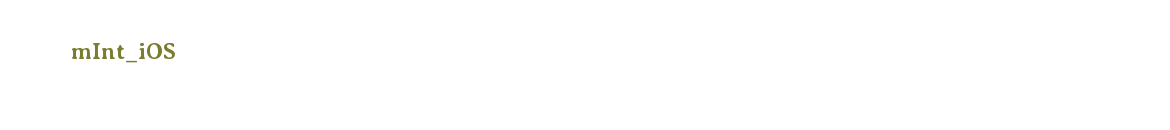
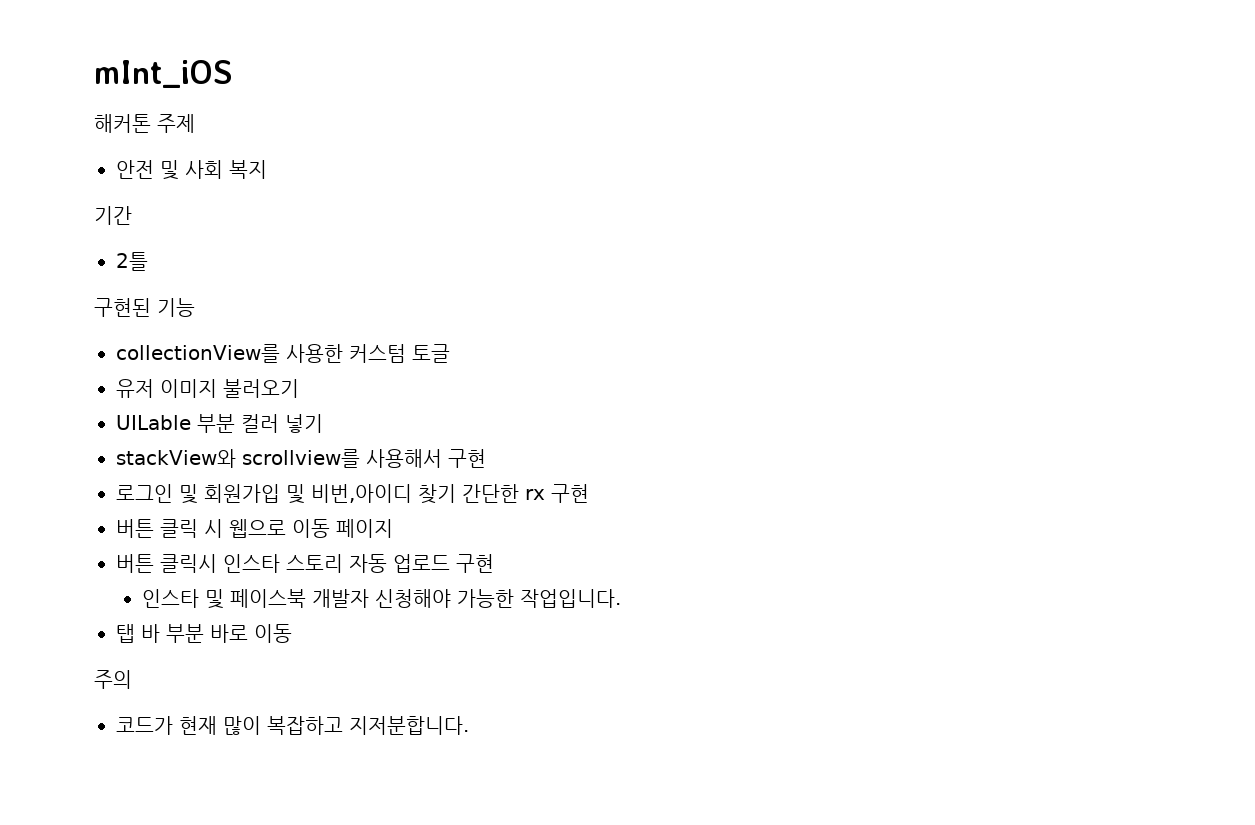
(176, 53) none -> [94,114,195,133] [116,160,267,180] [94,206,132,225] [116,252,148,271] [94,298,195,317] [116,344,450,363] [116,379,299,398] [116,414,323,433] [116,449,486,468] [116,484,589,504] [116,519,393,538] [116,554,494,573] [142,589,622,609] [116,624,292,643] [94,670,132,689] [116,716,469,735] // 해커톤 주제 // 안전 및 사회 복지 // 기간 // 2틀 // 구현된 기능 // collectionView를 사용한 커스텀 토글 // 유저 이미지 불러오기 // UILable 부분 컬러 넣기 // stackView와 scrollview를 사용해서 구현 // 로그인 및 회원가입 및 비번,아이디 찾기 간단한 rx 구현 // 버튼 클릭 시 웹으로 이동 페이지 // 버튼 클릭시 인스타 스토리 자동 업로드 구현 // 인스타 및 페이스북 개발자 신청해야 가능한 작업입니다. // 탭 바 부분 바로 이동 // 주의 // 코드가 현재 많이 복잡하고 지저분합니다.

